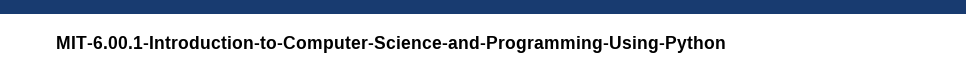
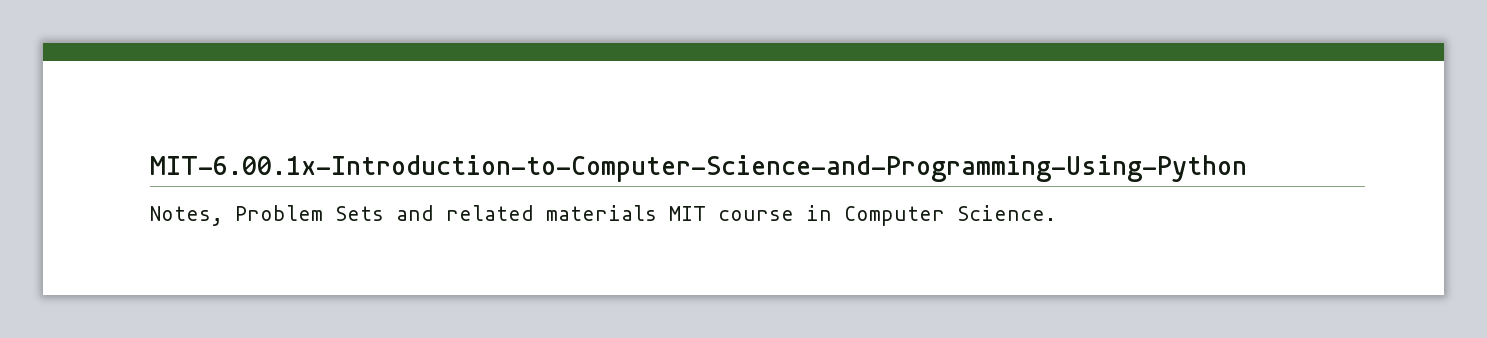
[56,36,726,53] MIT-6.00.1-Introduction-to-Computer-Science-and-Programming-Using-Python -> [150,155,1247,182] [150,205,1056,226] MIT-6.00.1x-Introduction-to-Computer-Science-and-Programming-Using-Python // Notes, Problem Sets and related materials MIT course in Computer Science.

